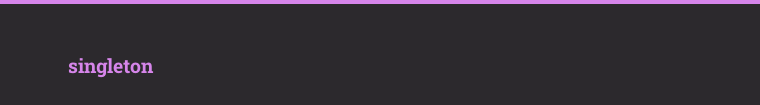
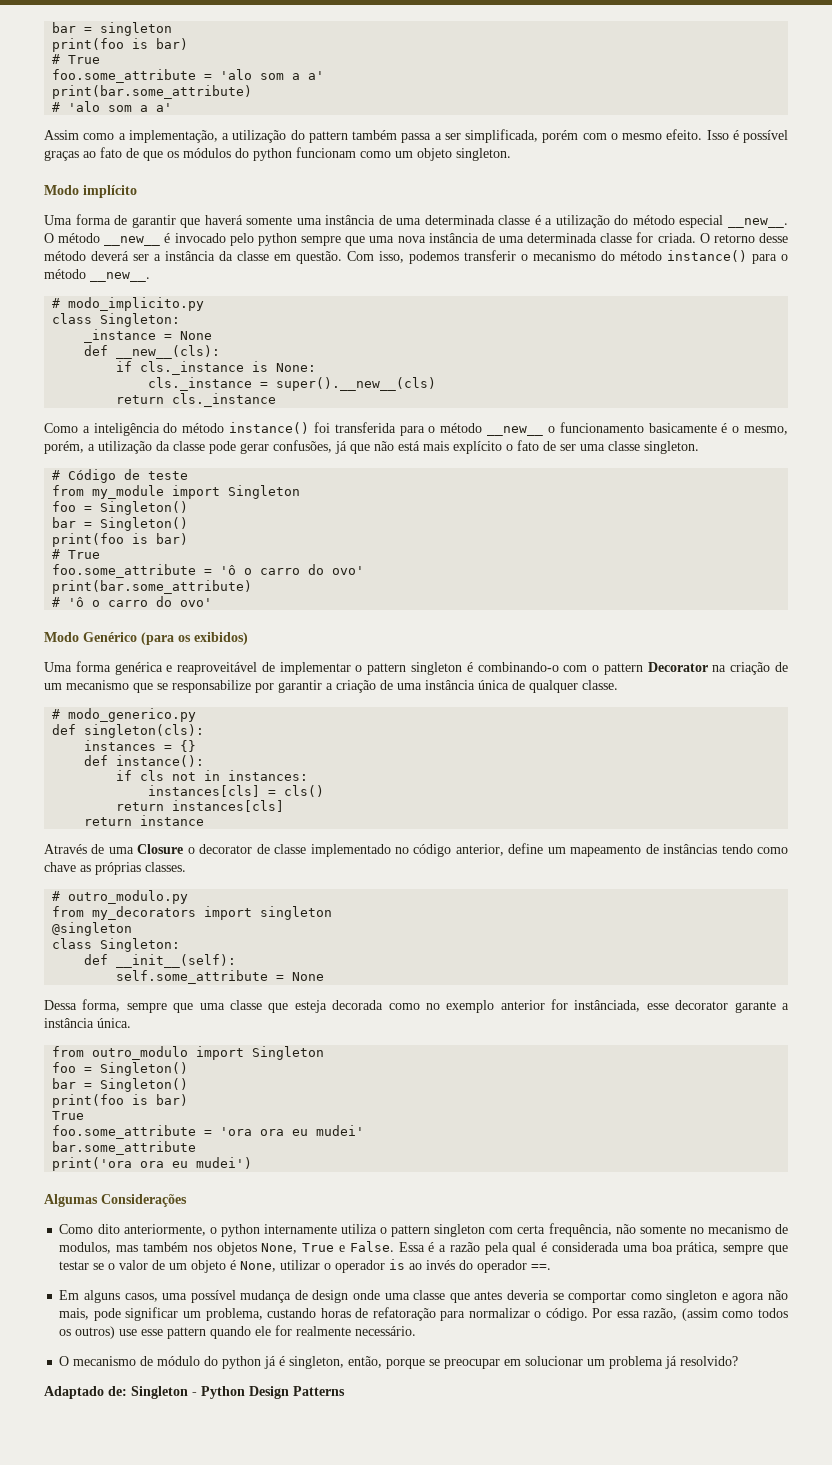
[68,58,154,78] singleton -> [52,22,173,36] [52,38,189,52] [52,54,101,64] [52,69,325,83] [52,85,253,99] [52,101,173,112] [44,129,788,143] [44,147,511,161] [44,185,137,198] [44,214,788,228] [44,232,788,246] [44,250,788,264] [44,269,150,282] [52,297,205,311] [52,313,181,327] [84,329,213,343] [84,345,221,359] [116,361,317,375] [148,377,437,391] [116,393,277,407] [44,422,789,436] [44,440,699,454] [52,469,189,483] [52,485,301,499] [52,501,189,515] [52,517,189,531] [52,533,189,547] [52,549,101,559] [52,564,365,578] [52,580,253,594] [52,596,213,607] [44,632,248,645] [44,661,789,675] [44,680,618,693] [52,708,197,722] [52,724,205,738] [84,740,197,752] [84,755,205,767] [116,770,309,781] [148,785,325,797] [116,800,285,812] [84,815,205,826] [44,843,789,857] [44,862,186,875] [52,890,189,904] [52,906,333,920] [52,922,133,936] [52,938,181,952] [84,954,237,968] [116,970,325,984] [44,999,790,1013] [44,1018,131,1028] [52,1046,325,1060] [52,1062,189,1076] [52,1078,189,1092] [52,1094,189,1108] [52,1111,85,1120] [52,1125,365,1139] [52,1141,197,1155] [52,1157,253,1171] [44,1194,187,1207] [59,1223,789,1237] [59,1241,788,1255] [59,1259,552,1273] [59,1290,789,1303] [59,1307,788,1321] [59,1325,417,1339] [59,1356,739,1369] [44,1386,345,1399] bar = singleton // print(foo is bar) // # True // foo.some_attribute = 'alo som a a' // print(bar.some_attribute) // # 'alo som a a' // Assim como a implementação, a utilização do pattern também passa a ser simplificada, porém com o mesmo efeito. Isso é possível graças ao fato de que os módulos do python funcionam como um objeto singleton. // Modo implícito // Uma forma de garantir que haverá somente uma instância de uma determinada classe é a utilização do método especial __new__. O método __new__ é invocado pelo python sempre que uma nova instância de uma determinada classe for criada. O retorno desse método deverá ser a instância da classe em questão. Com isso, podemos transferir o mecanismo do método instance() para o método __new__. // # modo_implicito.py // class Singleton: // _instance = None // def __new__(cls): // if cls._instance is None: // cls._instance = super().__new__(cls) // return cls._instance // Como a inteligência do método instance() foi transferida para o método __new__ o funcionamento basicamente é o mesmo, porém, a utilização da classe pode gerar confusões, já que não está mais explícito o fato de ser uma classe singleton. // # Código de teste // from my_module import Singleton // foo = Singleton() // bar = Singleton() // print(foo is bar) // # True // foo.some_attribute = 'ô o carro do ovo' // print(bar.some_attribute) // # 'ô o carro do ovo' // Modo Genérico (para os exibidos) // Uma forma genérica e reaproveitável de implementar o pattern singleton é combinando-o com o pattern Decorator na criação de um mecanismo que se responsabilize por garantir a criação de uma instância única de qualquer classe. // # modo_generico.py // def singleton(cls): // instances = {} // def instance(): // if cls not in instances: // instances[cls] = cls() // return instances[cls] // return instance // Através de uma Closure o decorator de classe implementado no código anterior, define um mapeamento de instâncias tendo como chave as próprias classes. // # outro_modulo.py // from my_decorators import singleton // @singleton // class Singleton: // def __init__(self): // self.some_attribute = None // Dessa forma, sempre que uma classe que esteja decorada como no exemplo anterior for instânciada, esse decorator garante a instância única. // from outro_modulo import Singleton // foo = Singleton() // bar = Singleton() // print(foo is bar) // True // foo.some_attribute = 'ora ora eu mudei' // bar.some_attribute // print('ora ora eu mudei') // Algumas Considerações // Como dito anteriormente, o python internamente utiliza o pattern singleton com certa frequência, não somente no mecanismo de modulos, mas também nos objetos None, True e False. Essa é a razão pela qual é considerada uma boa prática, sempre que testar se o valor de um objeto é None, utilizar o operador is ao invés do operador ==. // Em alguns casos, uma possível mudança de design onde uma classe que antes deveria se comportar como singleton e agora não mais, pode significar um problema, custando horas de refatoração para normalizar o código. Por essa razão, (assim como todos os outros) use esse pattern quando ele for realmente necessário. // O mecanismo de módulo do python já é singleton, então, porque se preocupar em solucionar um problema já resolvido? // Adaptado de: Singleton - Python Design Patterns

